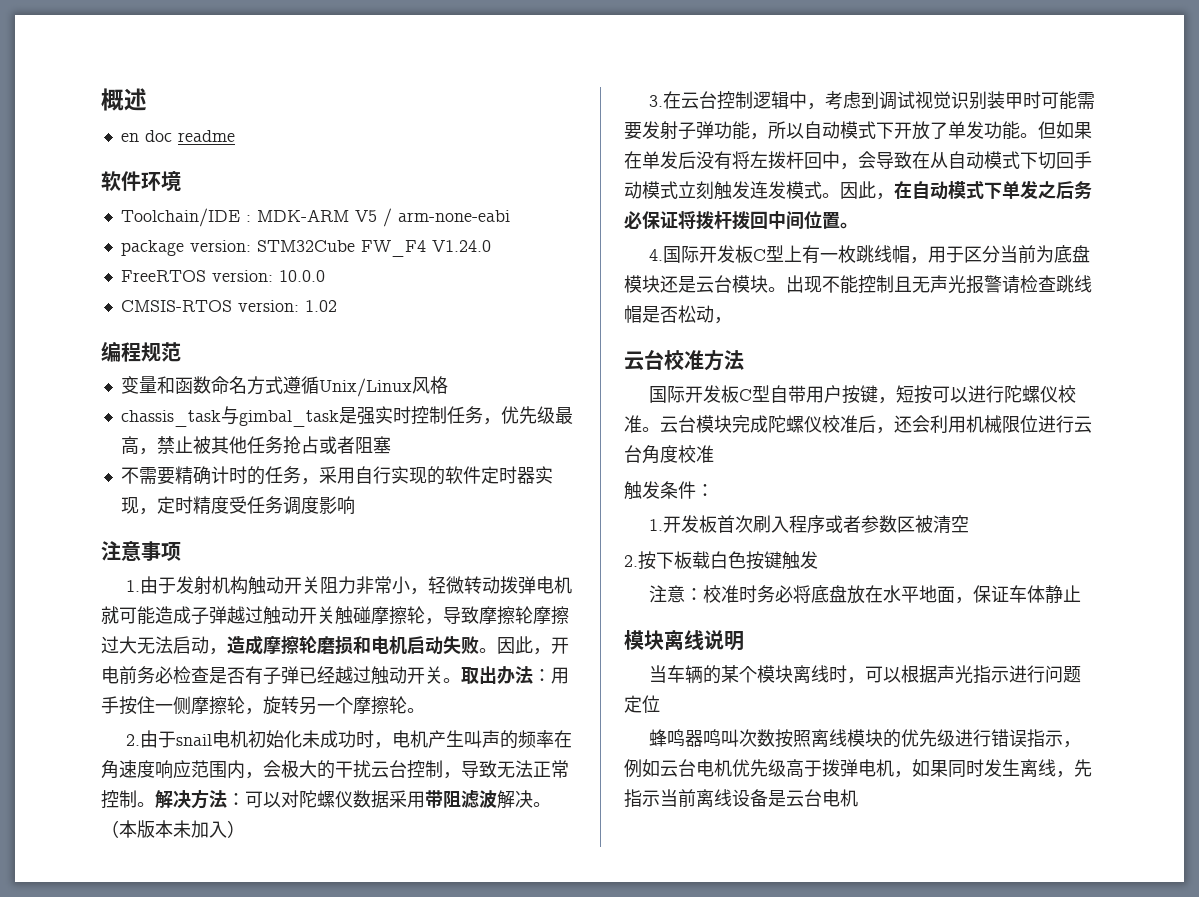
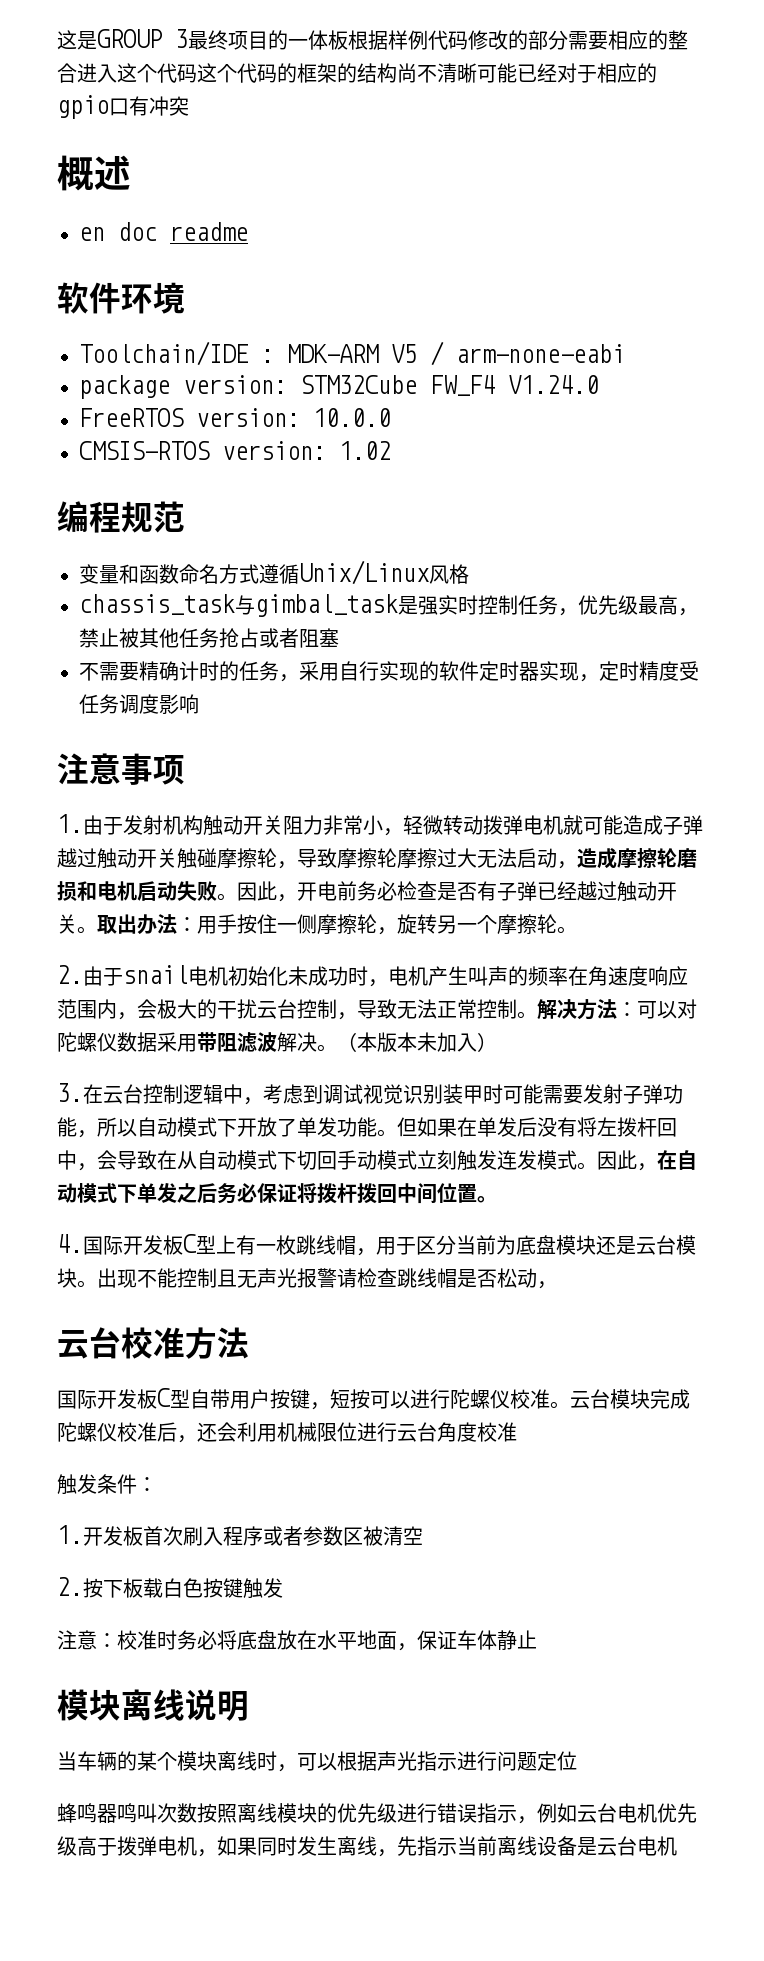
(101, 99) none -> [57,29,688,50] [57,63,657,83] [57,95,189,119] 这是GROUP 3最终项目的一体板根据样例代码修改的部分需要相应的整合进入这个代码这个代码的框架的结构尚不清晰可能已经对于相应的gpio口有冲突 //

